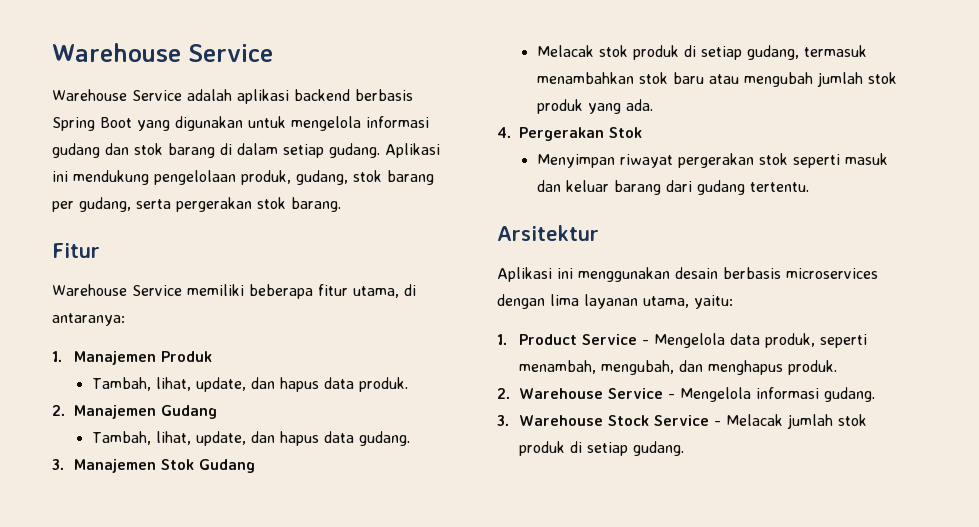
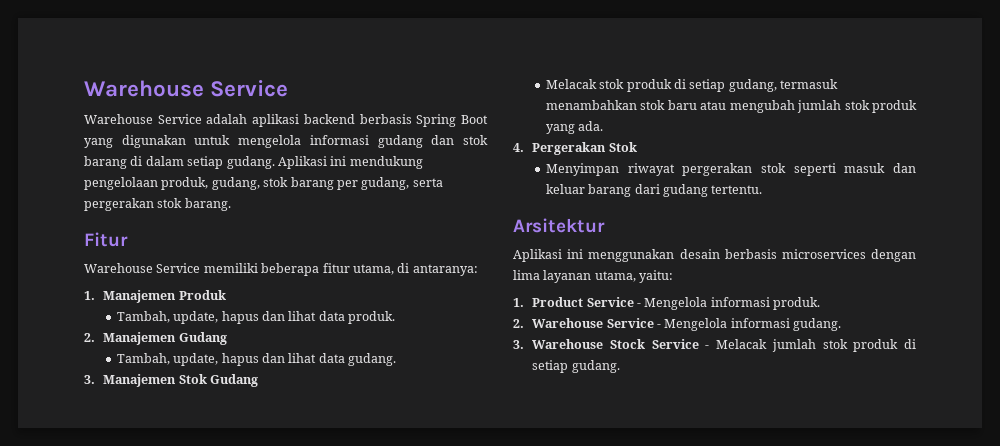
[155,377,319,392] lihat, update, dan hapus -> [173,311,317,324] update, hapus dan lihat
[155,431,319,446] lihat, update, dan hapus -> [173,353,317,366] update, hapus dan lihat
[729,333,867,348] [518,360,783,375] data produk, seperti menambah, mengubah, dan menghapus -> [710,297,770,307] informasi

